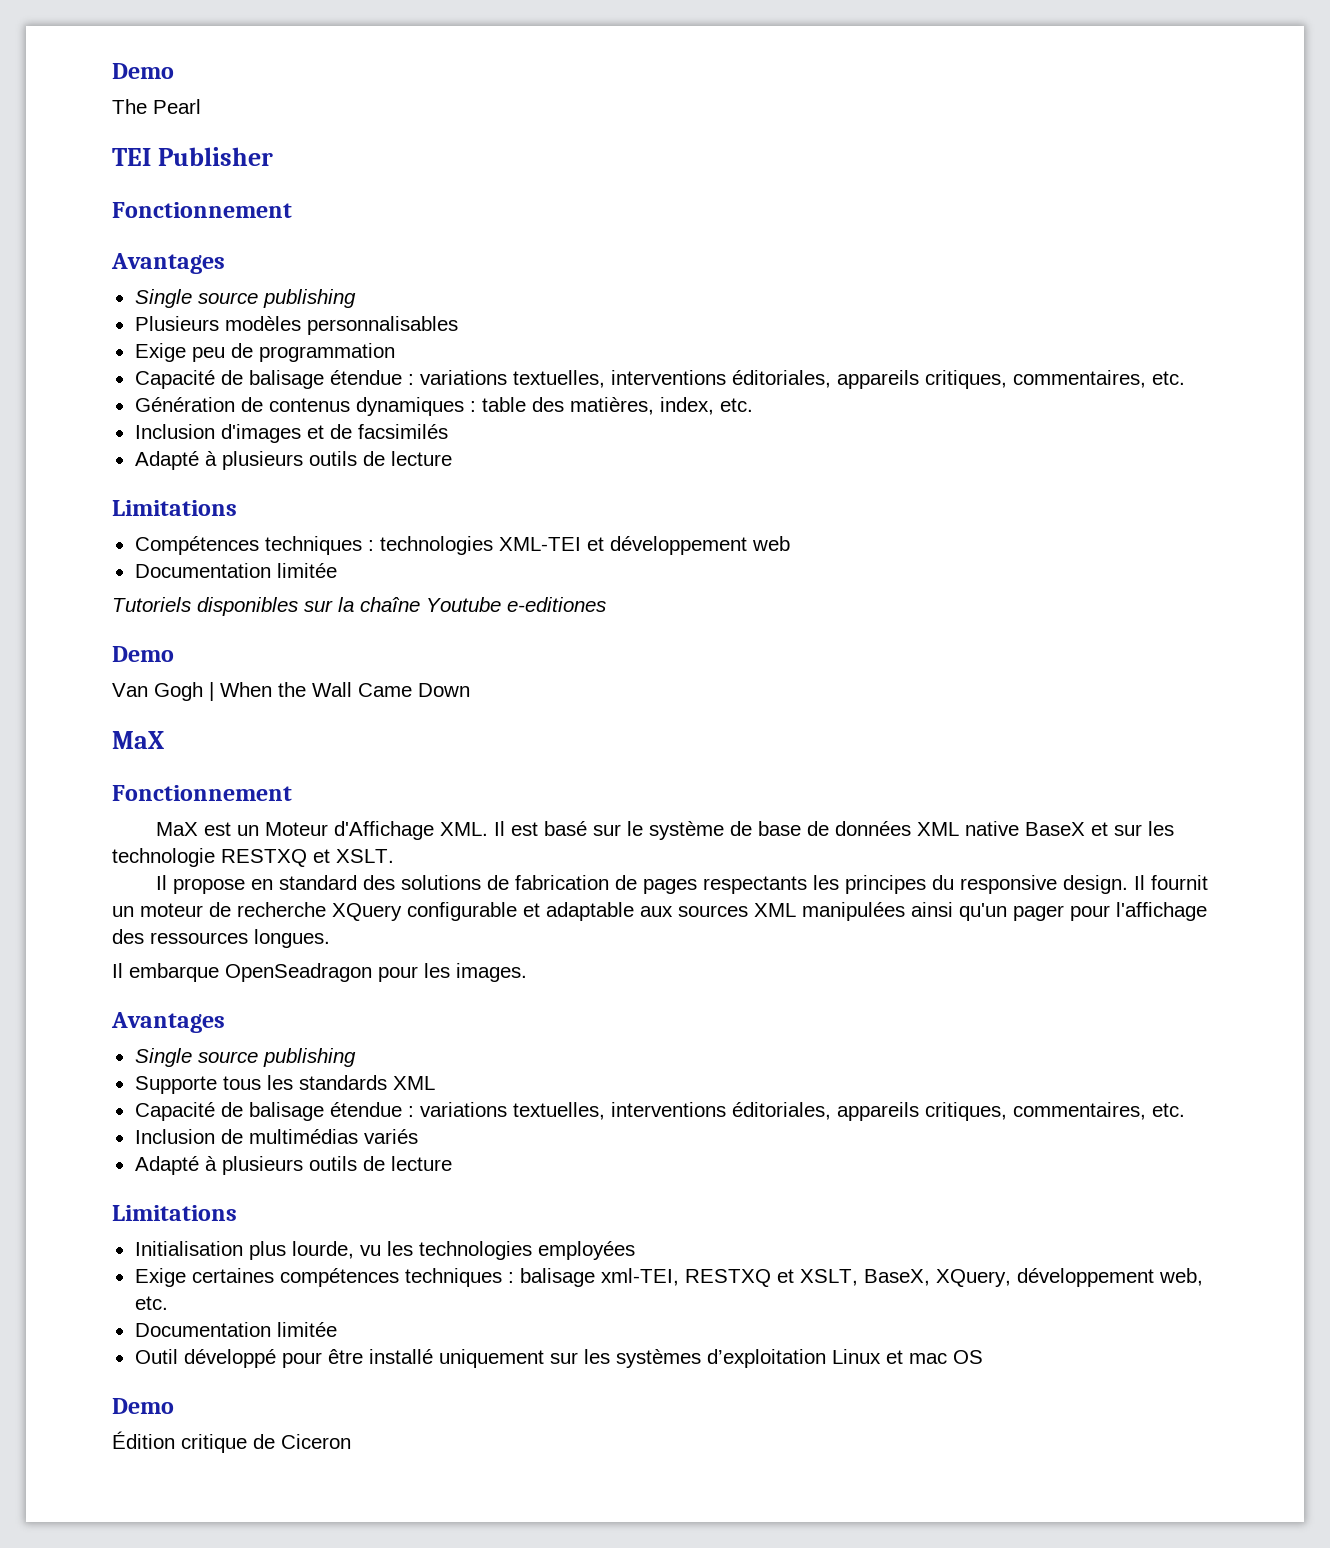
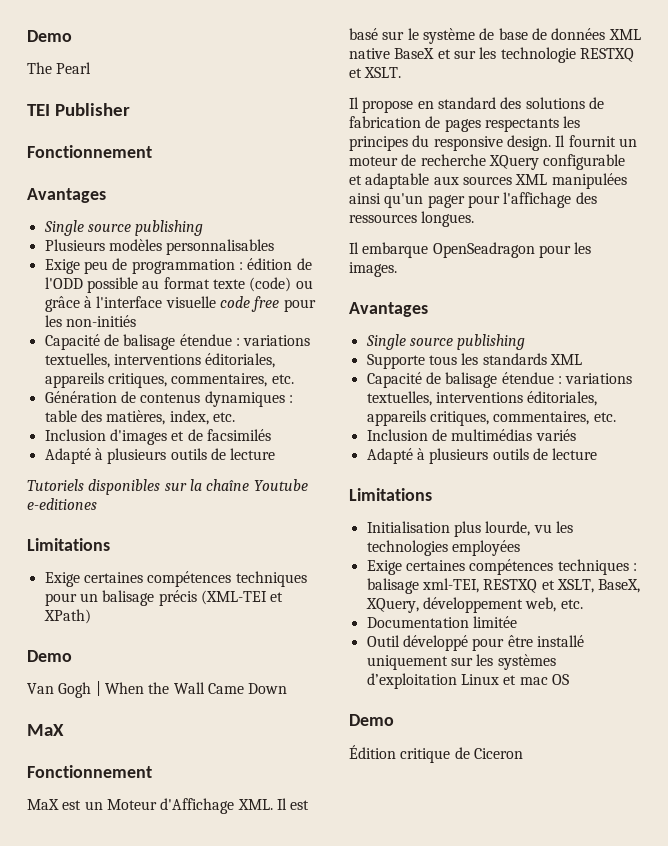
(395, 352) none -> [238,258,312,270] [44,277,313,293] [44,296,316,312] [44,315,136,327] : édition de l'ODD possible au format texte (code) ou grâce à l'interface visuelle code free pour les non-initiés
[112,500,237,516] [134,536,790,555] [134,563,337,578] // Limitations // Compétences techniques : technologies XML-TEI et développement web // Documentation limitée -> (276, 454) none
(606, 604) none -> [27,538,110,551] [44,571,307,587] [44,590,284,606] [43,609,91,624] // Limitations // Exige certaines compétences techniques pour un balisage précis (XML-TEI et XPath)

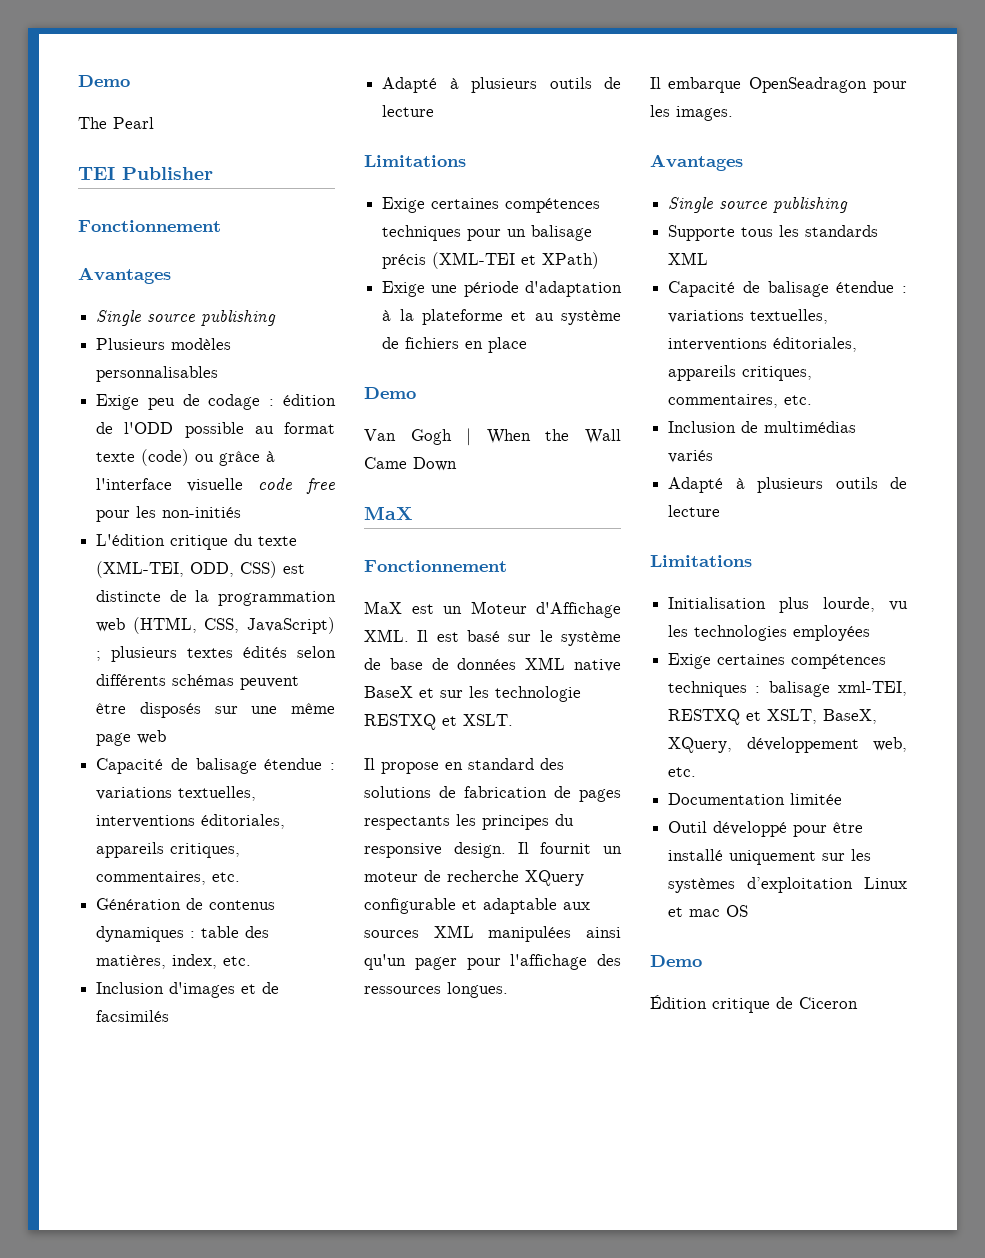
[131,259,235,274] programmation -> [208,394,261,410] codage
(136, 321) none -> [96,534,298,550] [96,561,306,578] [96,590,336,606] [96,617,335,634] [96,646,336,662] [96,674,300,690] [96,702,335,718] [96,730,167,746] // L'édition critique du texte (XML-TEI, ODD, CSS) est distincte de la programmation web (HTML, CSS, JavaScript) ; plusieurs textes édités selon différents schémas peuvent être disposés sur une même page web
[27,479,308,495] [27,498,97,510] // Tutoriels disponibles sur la chaîne Youtube e-editiones -> (435, 111) none
(91, 616) none -> [382,281,622,297] [382,309,621,325] [382,337,528,353] // Exige une période d'adaptation à la plateforme et au système de fichiers en place

